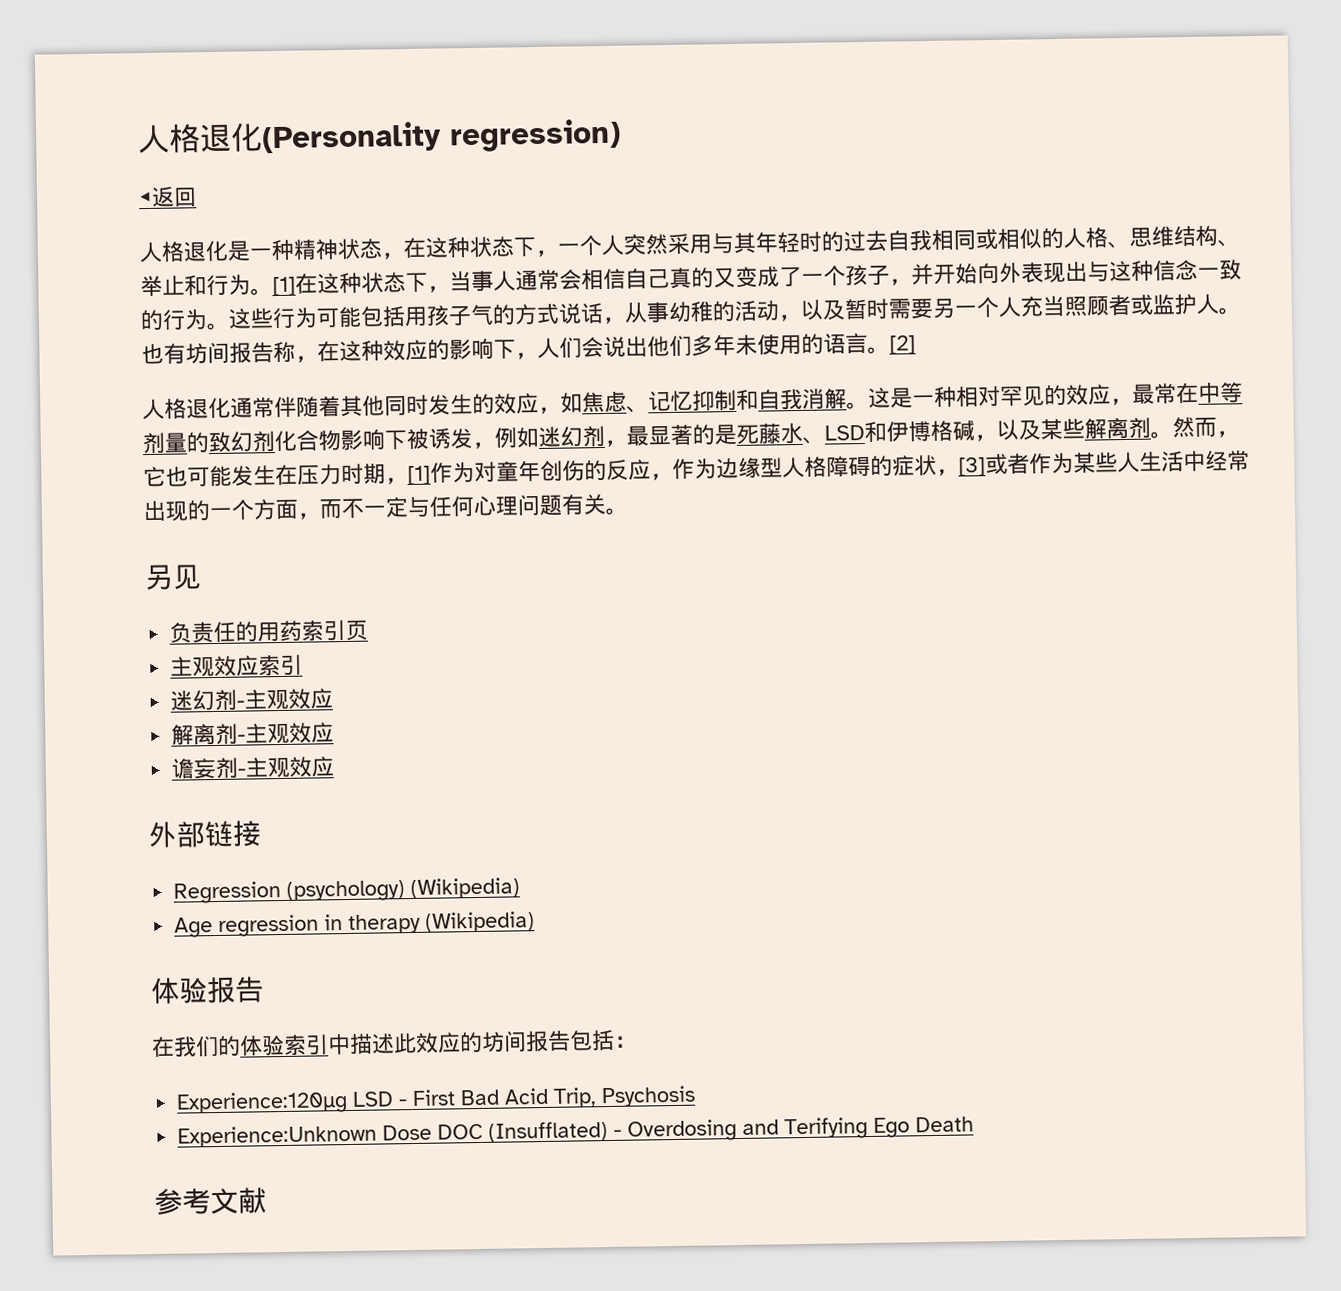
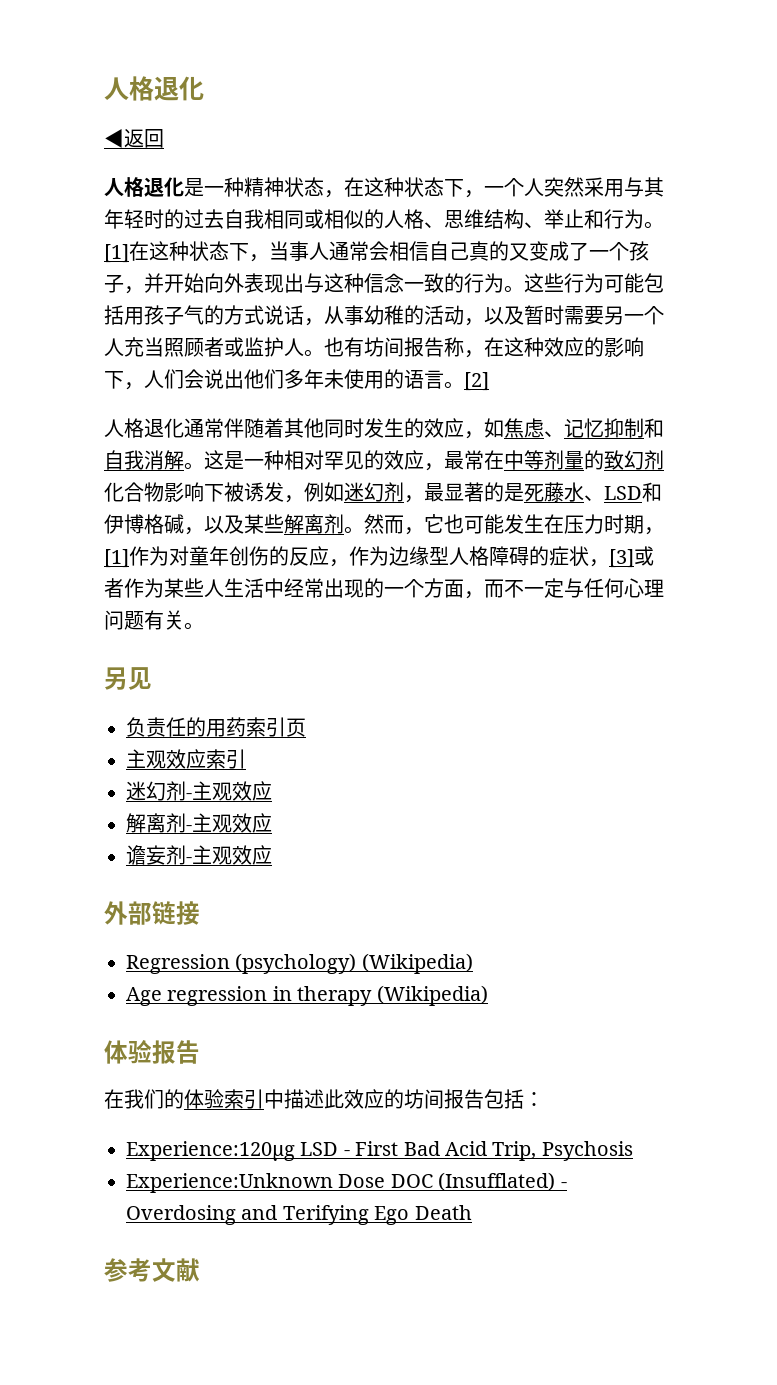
[137,118,621,154] 人格退化(Personality regression) -> [104,76,204,101] 人格退化

